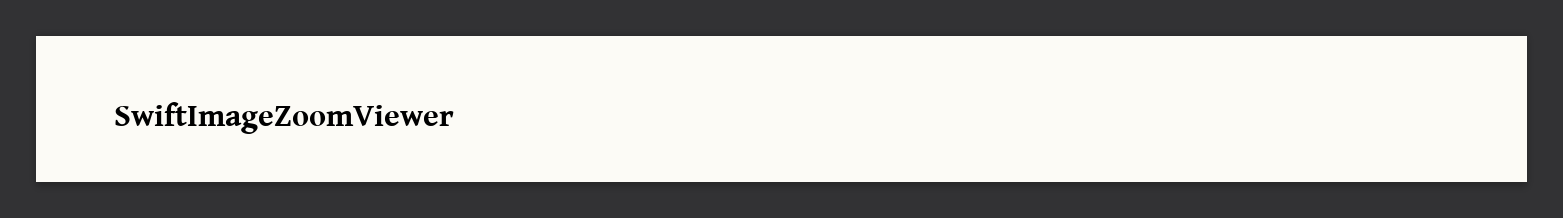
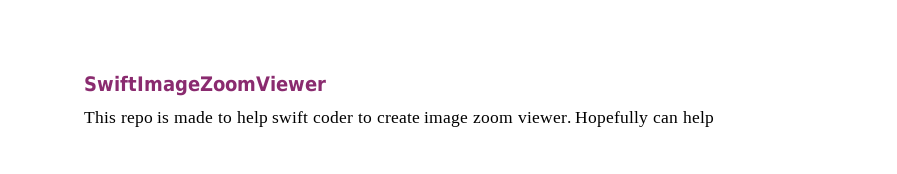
(454, 118) none -> [84,111,714,127] // This repo is made to help swift coder to create image zoom viewer. Hopefully can help

